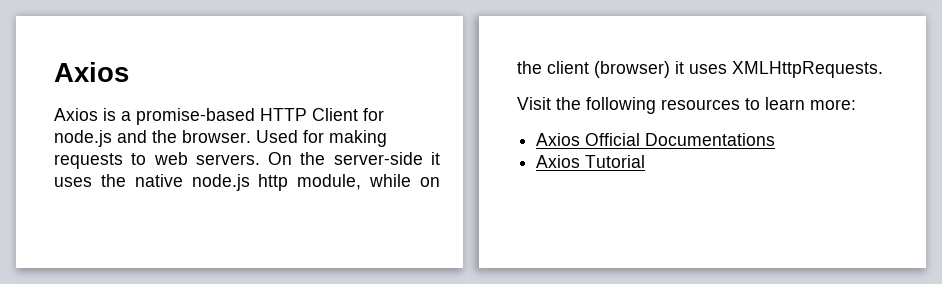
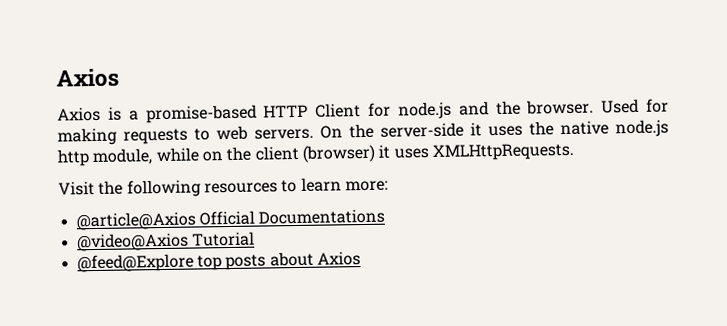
[536,133,581,146] Axios -> [75,211,196,231] @article@Axios
[536,155,646,168] Axios Tutorial -> [76,231,255,252] [76,251,361,273] @video@Axios Tutorial // @feed@Explore top posts about Axios

